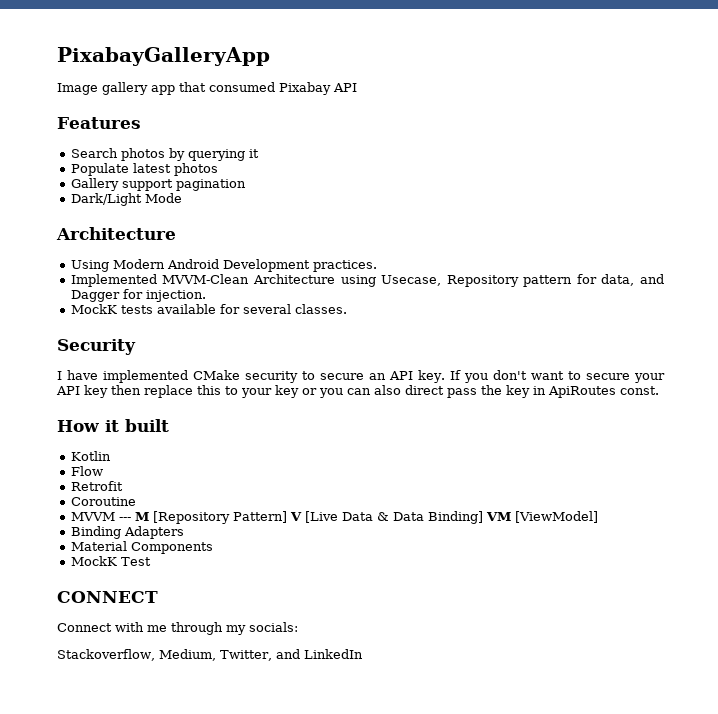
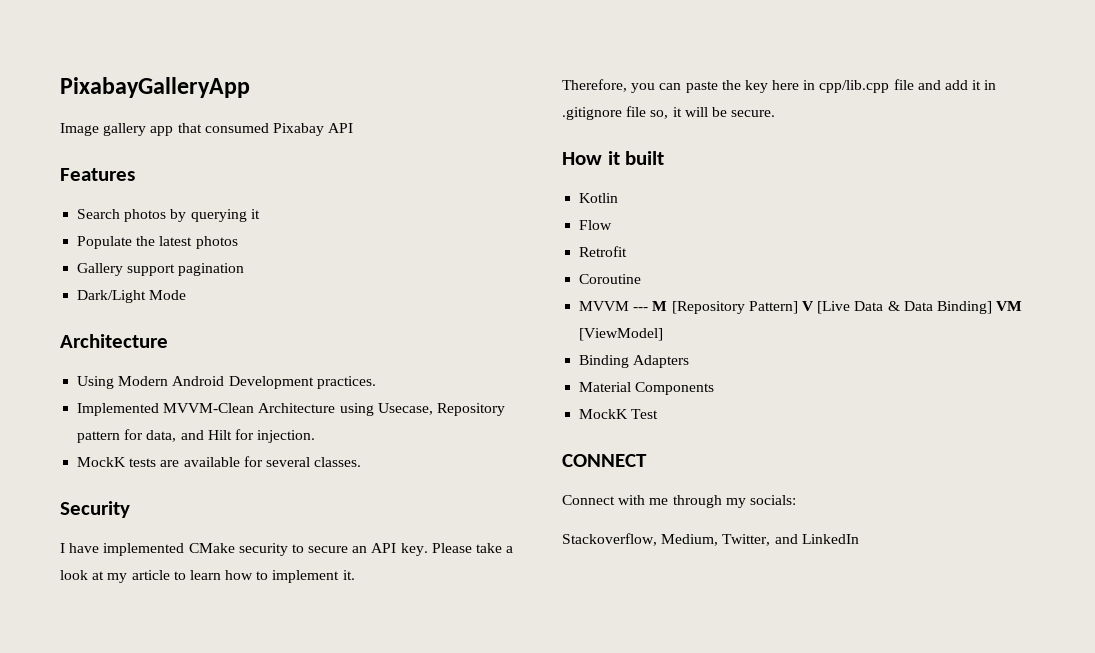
(129, 169) none -> [136,236,156,246] the
[70,290,120,302] Dagger -> [207,430,232,440] Hilt
(153, 309) none -> [160,460,180,467] are
[449,370,665,383] [56,385,659,398] If you don't want to secure your API key then replace this to your key or you can also direct pass the key in ApiRoutes const. -> [431,543,514,553] [60,570,355,583] [562,79,997,93] [562,106,776,120] Please take a look at my article to learn how to implement it. // Therefore, you can paste the key here in cpp/lib.cpp file and add it in .gitignore file so, it will be secure.

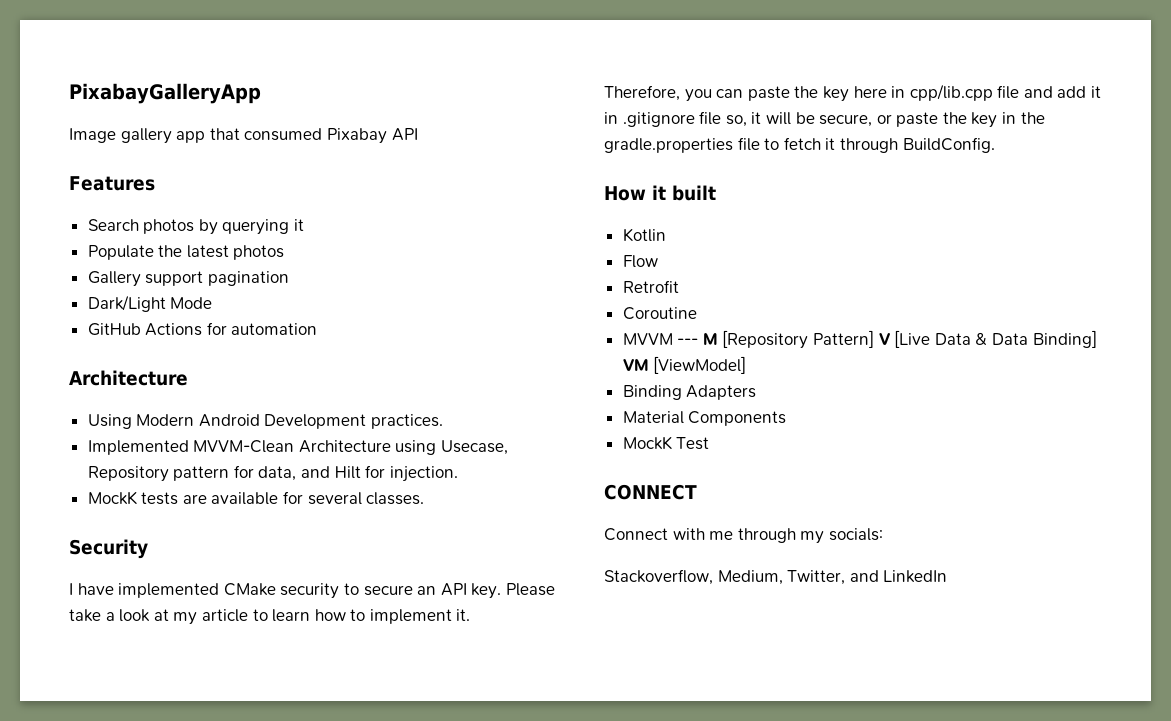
(187, 295) none -> [87,322,318,336] // GitHub Actions for automation
[731,110,776,117] secure. -> [819,112,1045,128] [604,137,995,153] secure, or paste the key in the gradle.properties file to fetch it through BuildConfig.

